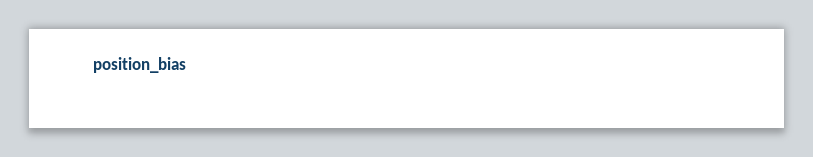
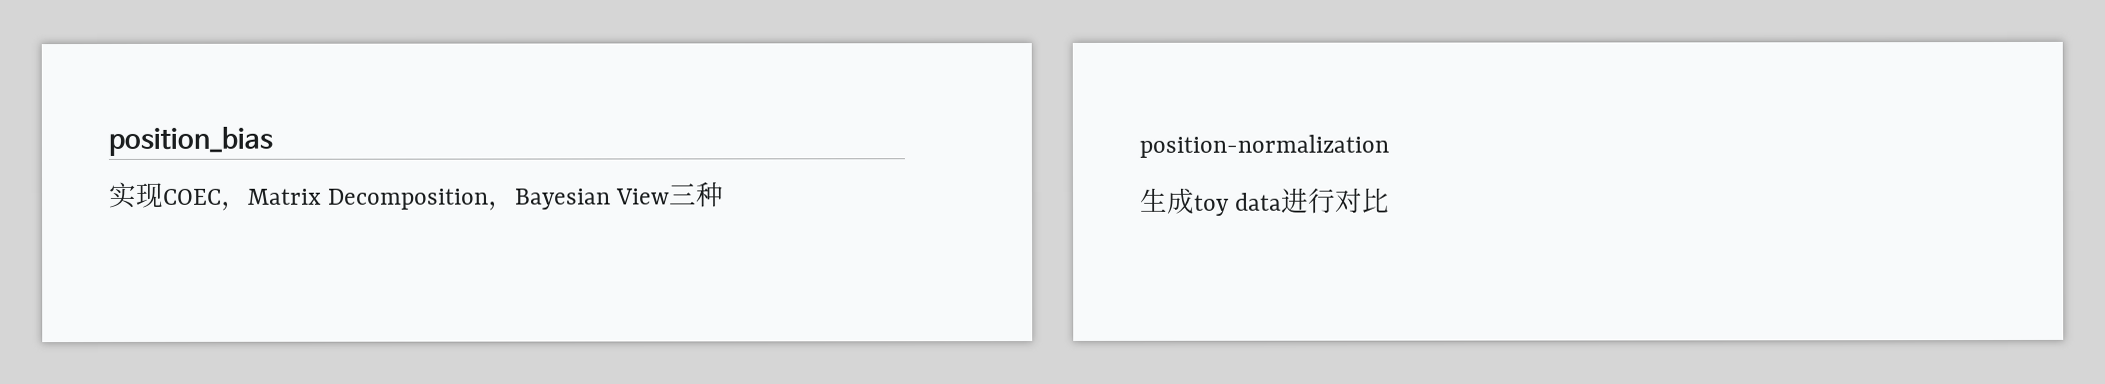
(186, 65) none -> [108,181,725,211] [1139,134,1389,158] [1139,187,1391,216] // 实现COEC，Matrix Decomposition，Bayesian View三种position-normalization // 生成toy data进行对比

